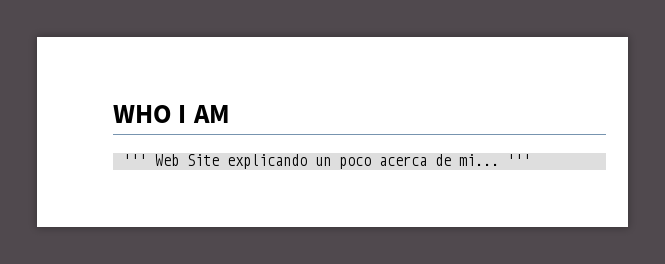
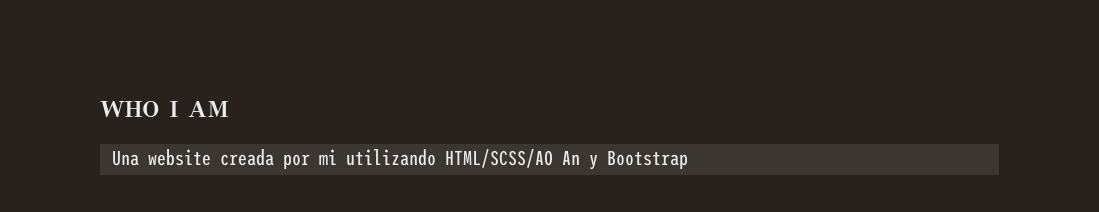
[122,154,531,169] ''' Web Site explicando un poco acerca de mi... ''' -> [112,149,689,170] Una website creada por mi utilizando HTML/SCSS/AO An y Bootstrap

